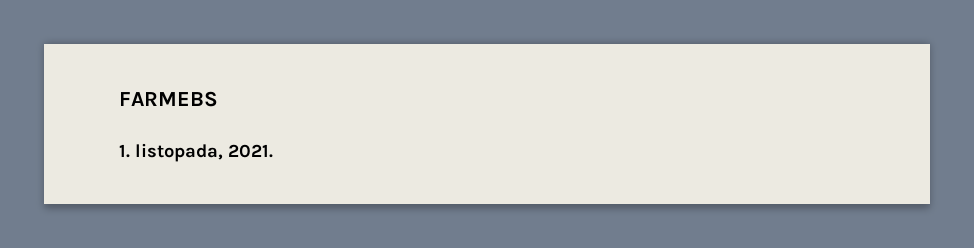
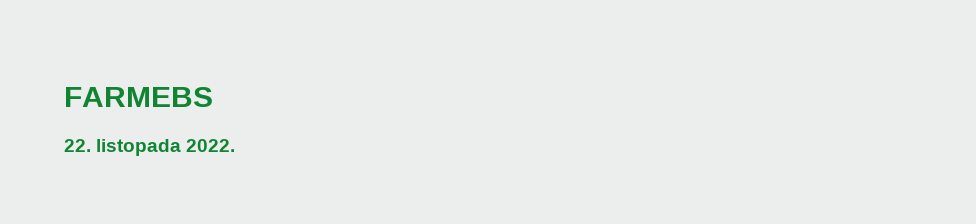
[119,143,273,162] 1. listopada, 2021. -> [64,139,236,156] 22. listopada 2022.

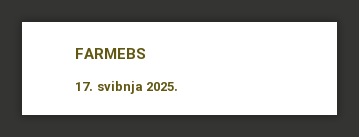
[64,139,236,156] 22. listopada 2022. -> [75,81,179,94] 17. svibnja 2025.

